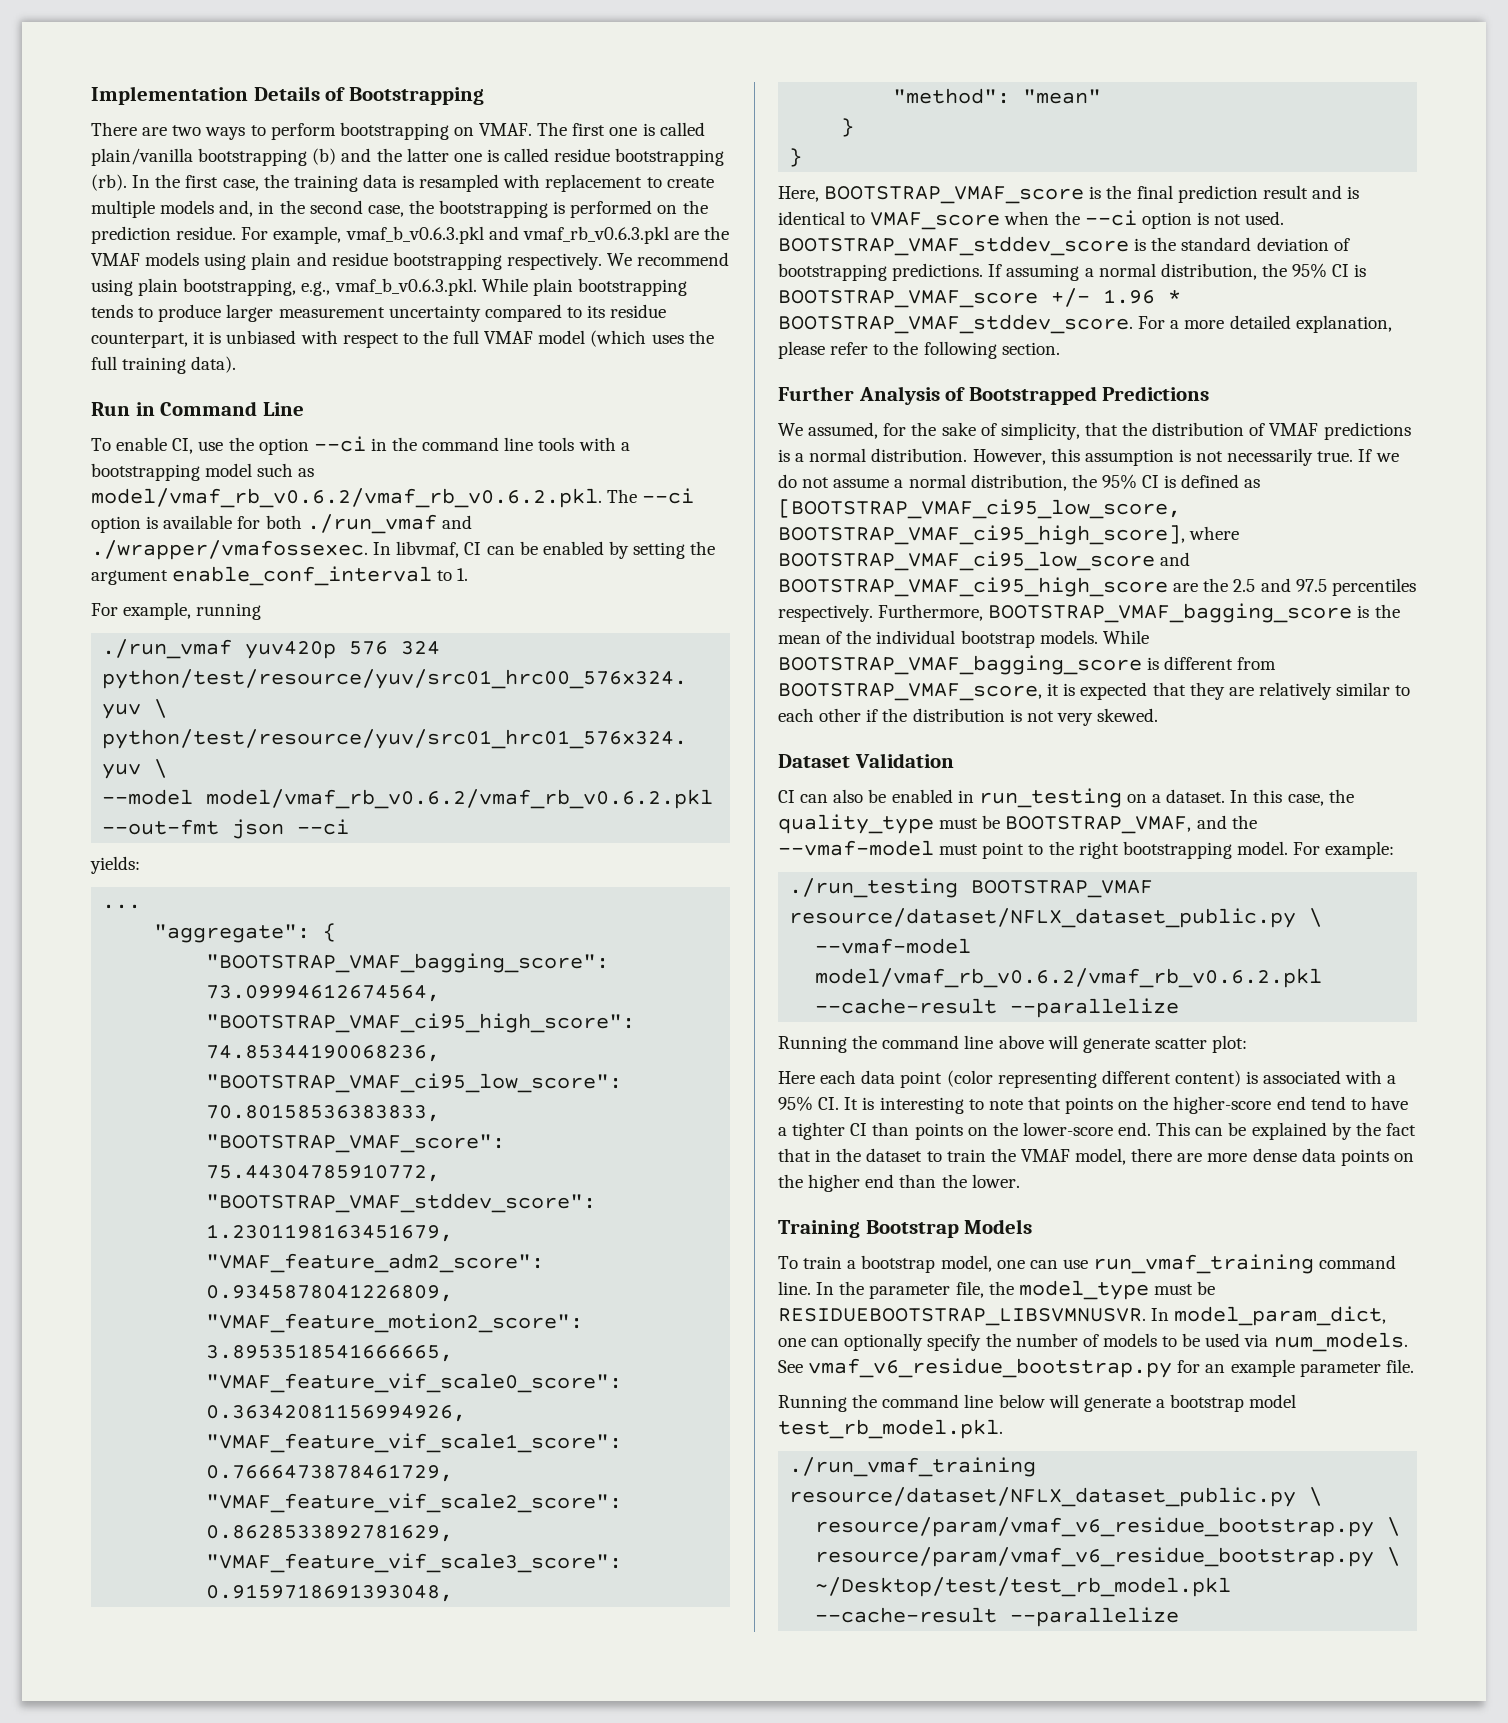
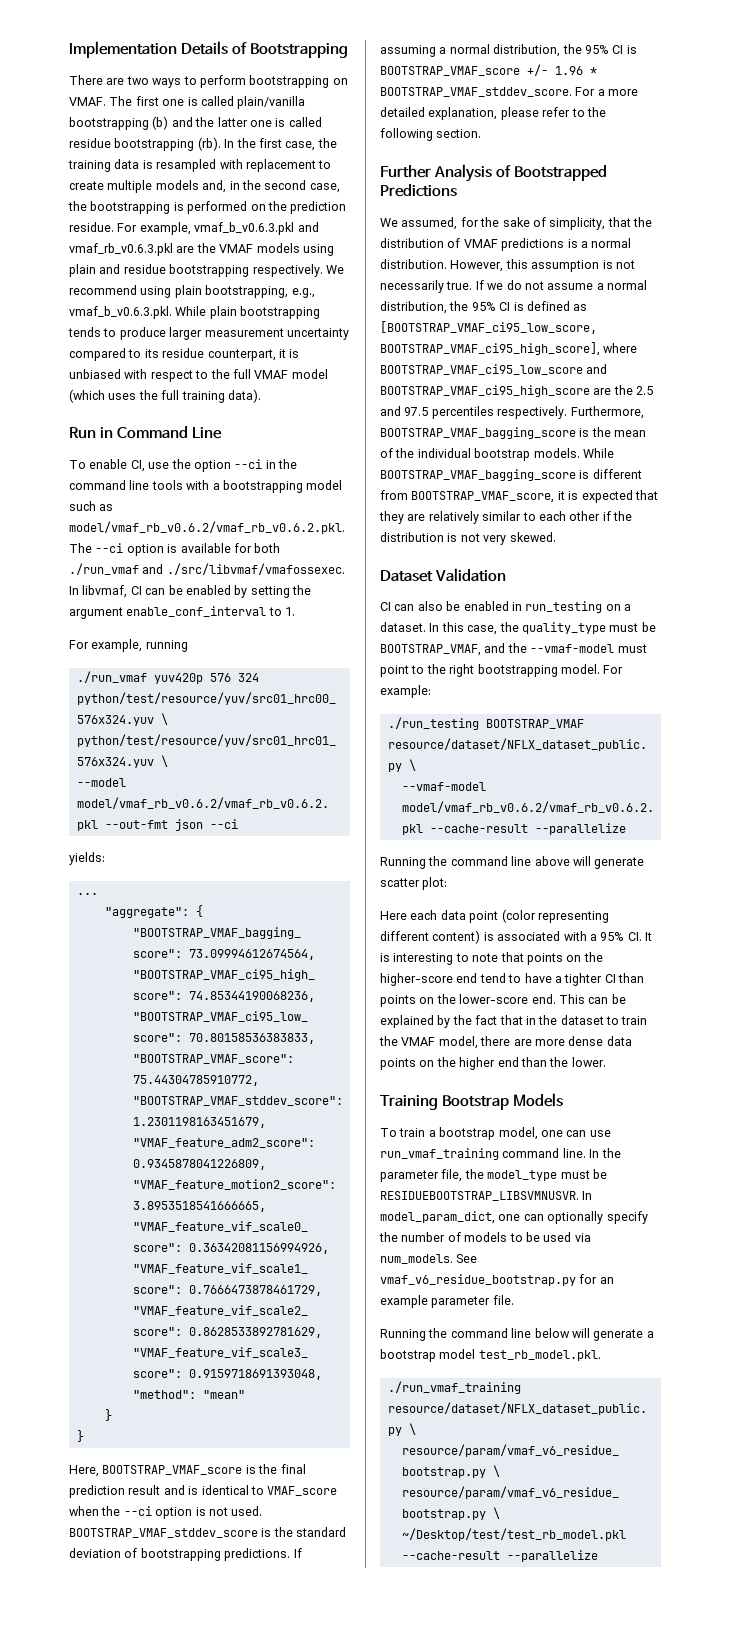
[91,540,368,560] ./wrapper/vmafossexec. -> [166,563,345,575] ./src/libvmaf/vmafossexec.

